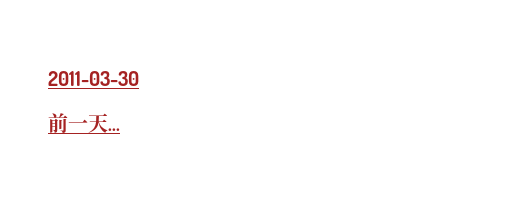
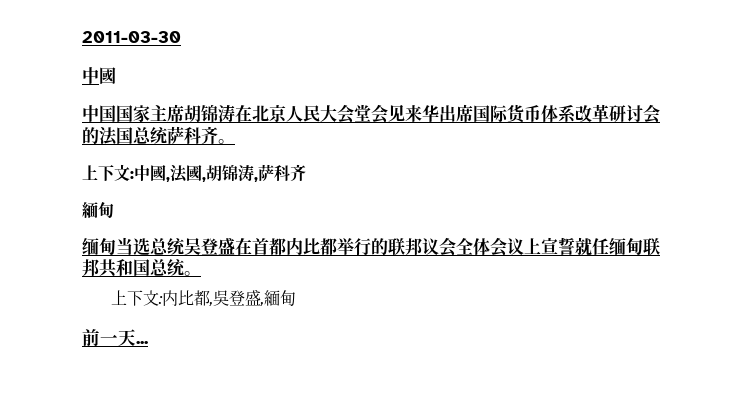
(139, 78) none -> [82,67,116,84] [82,104,660,124] [82,126,235,146] [82,164,306,183] [82,201,114,219] [82,237,660,257] [82,259,201,277] [110,290,296,306] // 中國 // 中国国家主席胡锦涛在北京人民大会堂会见来华出席国际货币体系改革研讨会的法国总统萨科齐。 // 上下文:中國,法國,胡锦涛,萨科齐 // 緬甸 // 缅甸当选总统吴登盛在首都内比都举行的联邦议会全体会议上宣誓就任缅甸联邦共和国总统。 // 上下文:内比都,吳登盛,緬甸

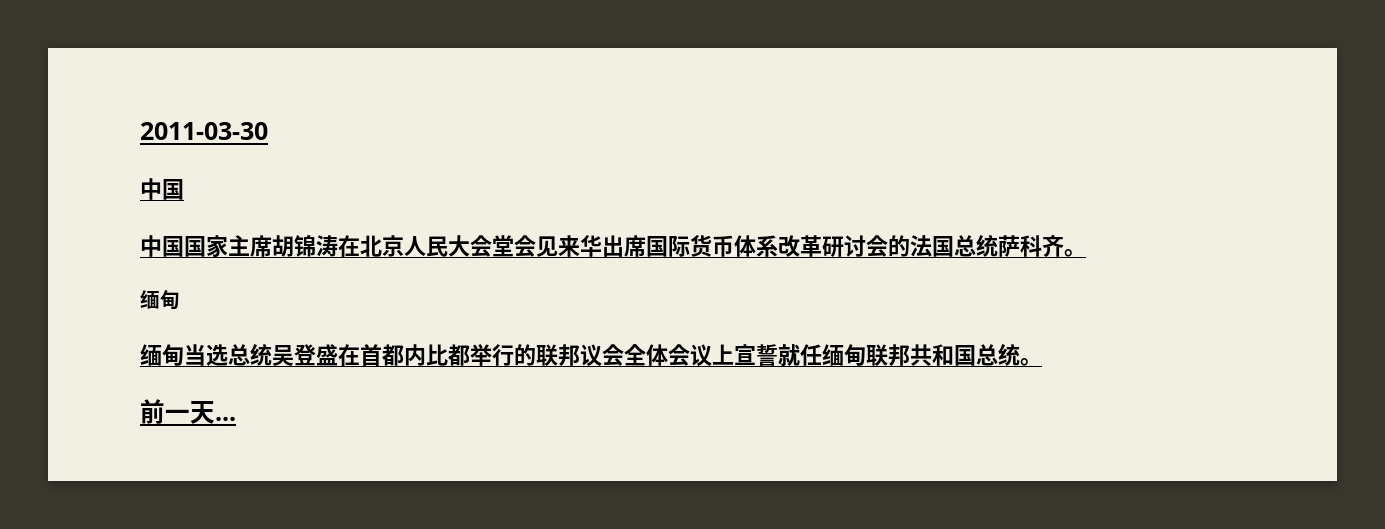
[99,67,116,84] 國 -> [162,179,184,200] 国
[82,164,306,183] [82,202,98,218] 上下文:中國,法國,胡锦涛,萨科齐 // 緬 -> [140,290,160,309] 缅
[110,290,296,306] // 上下文:内比都,吳登盛,緬甸 -> (1042, 362) none

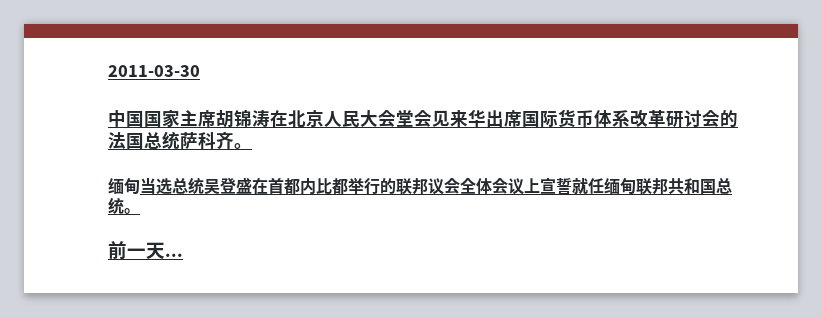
[140,235,184,257] // 中国 -> (144, 119) none
[140,344,184,366] // 缅甸 -> (140, 186) none

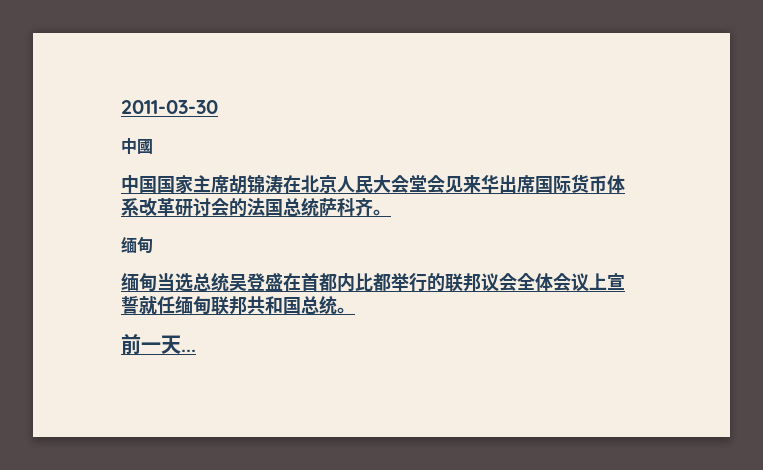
(200, 71) none -> [121,138,153,154] // 中國
(140, 186) none -> [121,273,157,292] // 缅甸

